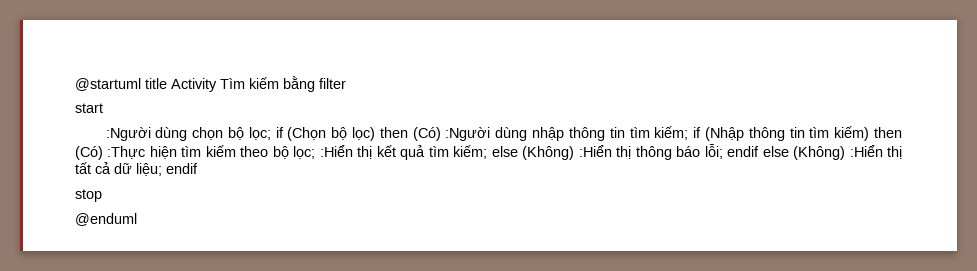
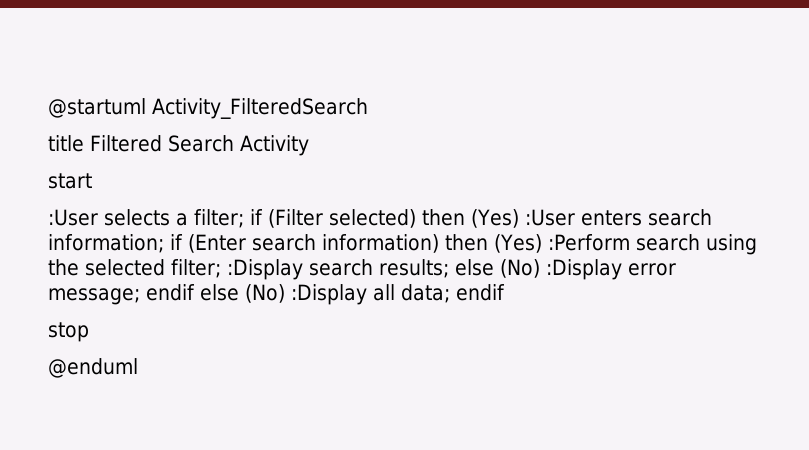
[145,76,346,92] [75,103,103,113] [105,126,903,141] [75,144,903,160] [75,162,162,176] title Activity Tìm kiếm bằng filter // start // :Người dùng chọn bộ lọc; if (Chọn bộ lọc) then (Có) :Người dùng nhập thông tin tìm kiếm; if (Nhập thông tin tìm kiếm) then (Có) :Thực hiện tìm kiếm theo bộ lọc; :Hiển thị kết quả tìm kiếm; else (Không) :Hiển thị thông báo lỗi; endif else (Không) :Hiển thị tất cả dữ liệu; -> [152,98,368,119] [48,135,309,156] [48,173,92,189] [48,209,712,228] [48,234,757,255] [48,259,676,280] [48,284,450,305] Activity_FilteredSearch // title Filtered Search Activity // start // :User selects a filter; if (Filter selected) then (Yes) :User enters search information; if (Enter search information) then (Yes) :Perform search using the selected filter; :Display search results; else (No) :Display error message; endif else (No) :Display all data;

